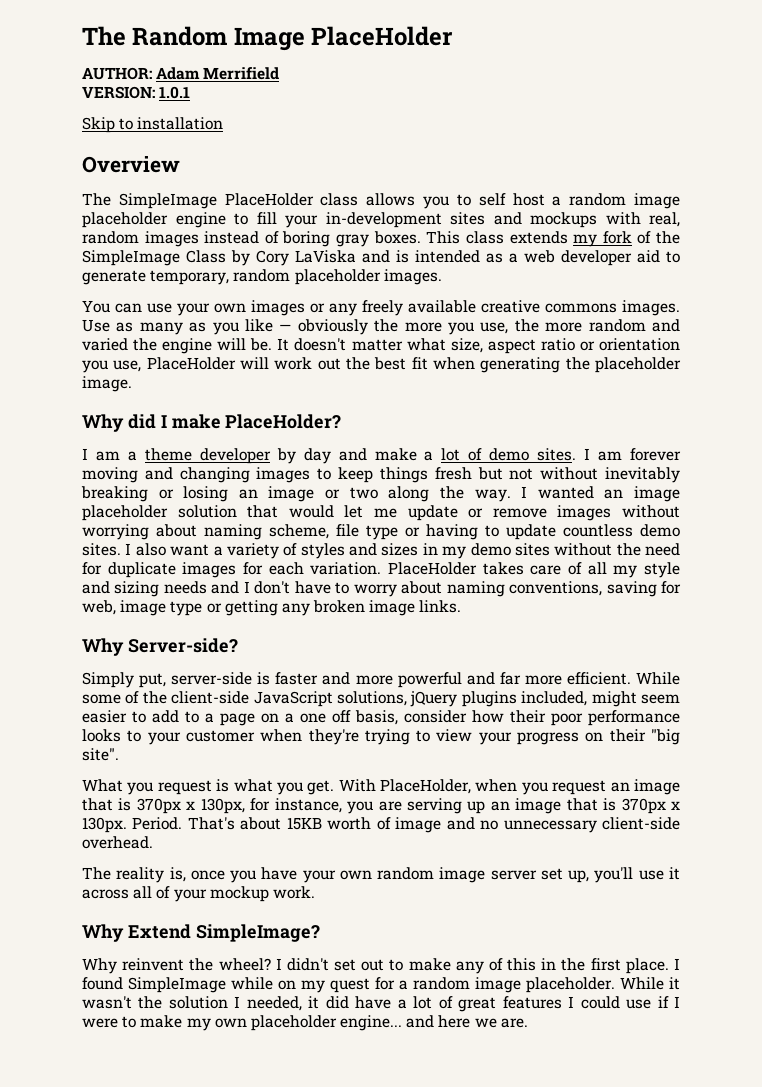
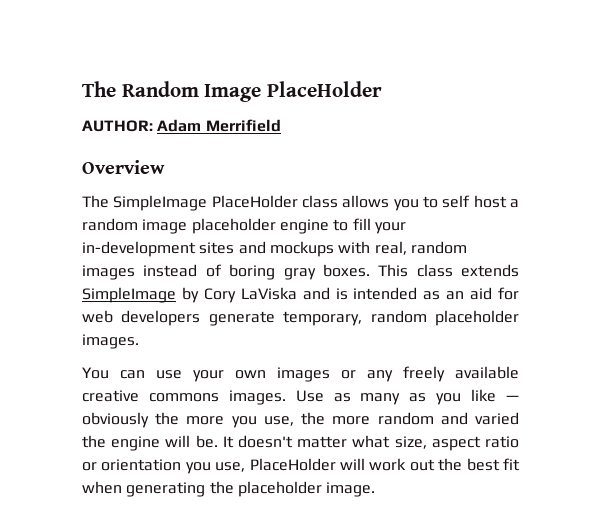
[82,86,191,99] [82,117,224,133] // VERSION: 1.0.1 // Skip to installation -> (281, 125) none
[573,231,681,247] [82,250,226,266] my fork of the SimpleImage Class -> [82,287,176,303] SimpleImage
[509,250,680,266] a web developer aid to -> [446,287,519,300] [82,310,201,326] an aid for web developers
[82,414,342,432] [82,448,681,464] [82,467,680,483] [81,486,681,502] [82,505,681,521] [82,524,680,540] [82,543,680,559] [82,562,680,578] [82,581,681,597] [82,600,462,616] [82,638,238,656] [82,672,680,688] [82,691,680,707] [82,710,680,726] [82,729,680,745] [82,748,119,761] [82,779,680,795] [82,798,680,814] [82,817,680,833] [82,836,153,849] [82,867,680,883] [82,886,315,902] [82,924,320,942] [82,958,680,974] [82,977,680,993] [82,996,681,1012] [82,1015,528,1031] // Why did I make PlaceHolder? // I am a theme developer by day and make a lot of demo sites. I am forever moving and changing images to keep things fresh but not without inevitably breaking or losing an image or two along the way. I wanted an image placeholder solution that would let me update or remove images without worrying about naming scheme, file type or having to update countless demo sites. I also want a variety of styles and sizes in my demo sites without the need for duplicate images for each variation. PlaceHolder takes care of all my style and sizing needs and I don't have to worry about naming conventions, saving for web, image type or getting any broken image links. // Why Server-side? // Simply put, server-side is faster and more powerful and far more efficient. While some of the client-side JavaScript solutions, jQuery plugins included, might seem easier to add to a page on a one off basis, consider how their poor performance looks to your customer when they're trying to view your progress on their "big site". // What you request is what you get. With PlaceHolder, when you request an image that is 370px x 130px, for instance, you are serving up an image that is 370px x 130px. Period. That's about 15KB worth of image and no unnecessary client-side overhead. // The reality is, once you have your own random image server set up, you'll use it across all of your mockup work. // Why Extend SimpleImage? // Why reinvent the wheel? I didn't set out to make any of this in the first place. I found SimpleImage while on my quest for a random image placeholder. While it wasn't the solution I needed, it did have a lot of great features I could use if I were to make my own placeholder engine... and here we are. -> (376, 489) none

